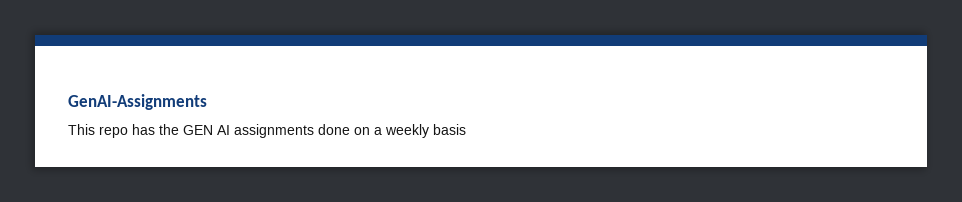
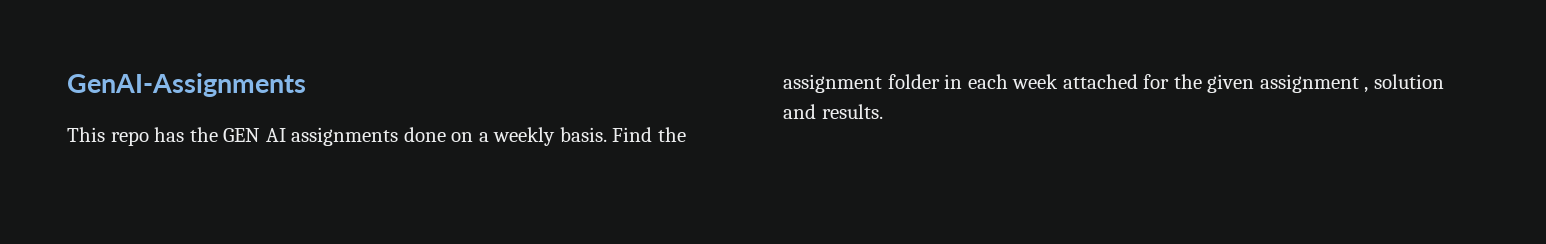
[433,124,466,135] basis -> [559,127,686,142] [783,74,1444,93] [783,104,883,119] basis. Find the assignment folder in each week attached for the given assignment , solution and results.

